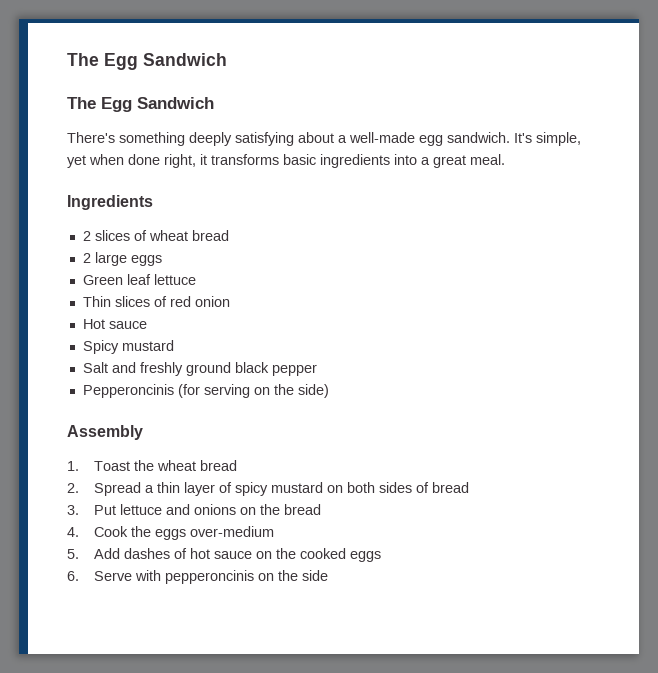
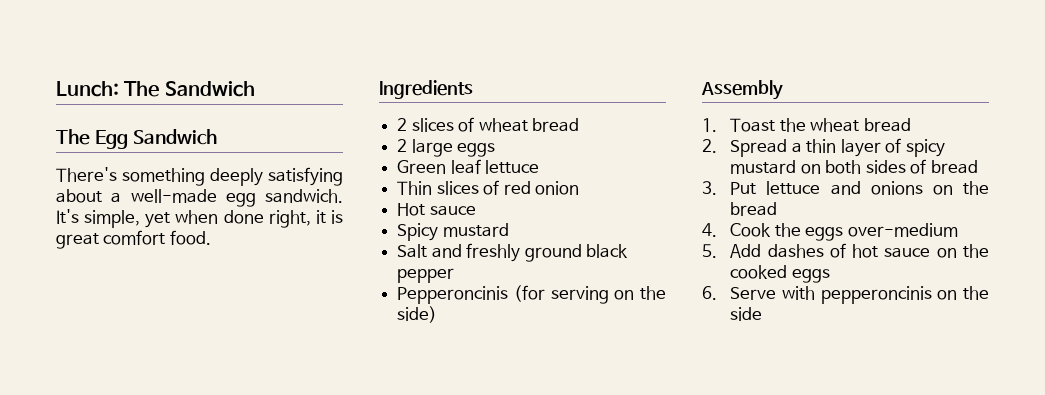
[67,53,138,70] The Egg -> [56,81,160,97] Lunch: The
[211,154,505,168] transforms basic ingredients into a great meal. -> [331,210,343,224] [56,230,211,249] is great comfort food.

